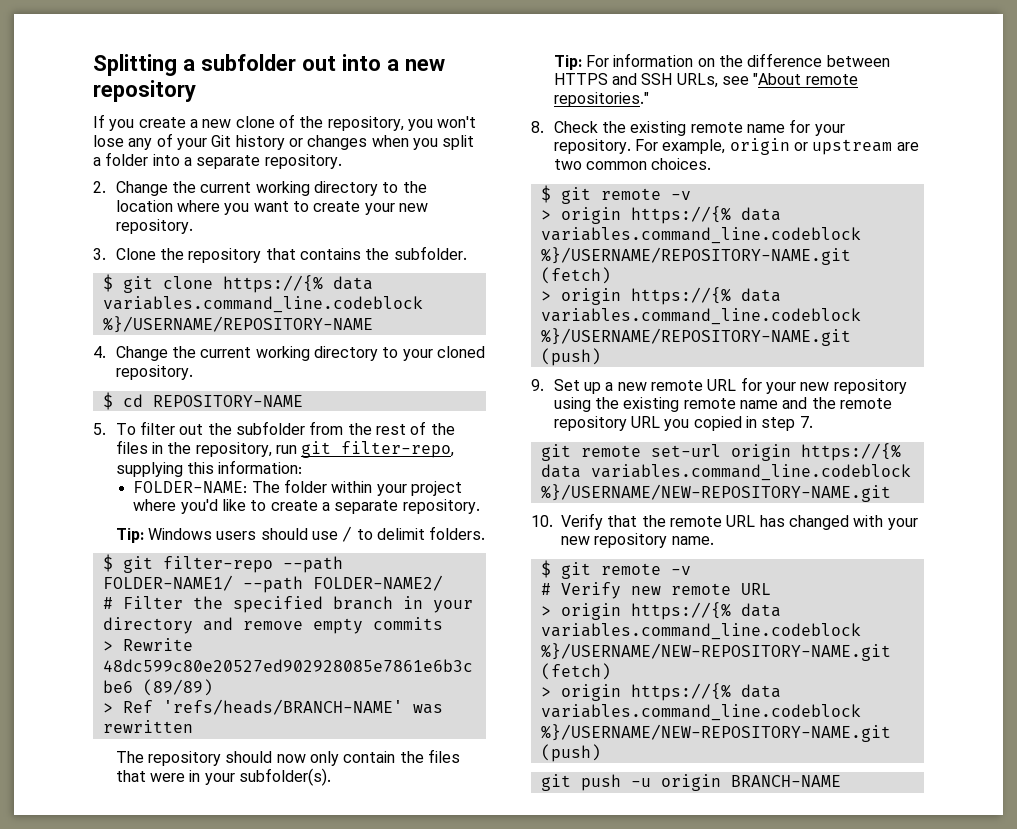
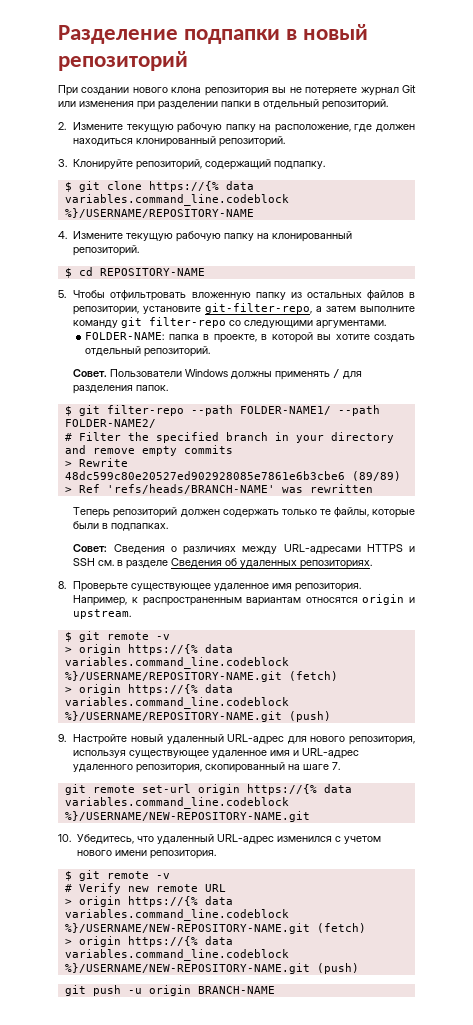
[93,54,445,76] [93,80,196,102] [93,114,477,131] [93,133,475,150] [93,152,342,169] [93,181,427,196] [115,200,429,215] [115,219,193,234] [93,246,467,263] Splitting a subfolder out into a new repository // If you create a new clone of the repository, you won't lose any of your Git history or changes when you split a folder into a separate repository. // 2. Change the current working directory to the location where you want to create your new repository. // 3. Clone the repository that contains the subfolder. -> [58,24,369,44] [58,51,188,71] [58,85,417,96] [58,99,388,110] [58,122,415,133] [73,136,286,147] [58,159,326,170] Разделение подпапки в новый репозиторий // При создании нового клона репозитория вы не потеряете журнал Git или изменения при разделении папки в отдельный репозиторий. // 2. Измените текущую рабочую папку на расположение, где должен находиться клонированный репозиторий. // 3. Клонируйте репозиторий, содержащий подпапку.
[115,346,486,361] [115,365,193,380] [102,392,303,410] [93,421,455,435] [115,440,455,458] [115,460,303,477] [133,479,462,496] [133,499,480,514] [115,526,486,543] Change the current working directory to your cloned repository. // $ cd REPOSITORY-NAME // 5. To filter out the subfolder from the rest of the files in the repository, run git filter-repo, supplying this information: // FOLDER-NAME: The folder within your project where you'd like to create a separate repository. // Tip: Windows users should use / to delimit folders. -> [73,231,353,242] [73,245,140,256] [64,267,205,278] [58,290,415,301] [73,303,415,315] [73,317,387,329] [85,332,416,343] [85,346,211,357] [73,369,363,380] [73,385,169,394] Измените текущую рабочую папку на клонированный репозиторий. // $ cd REPOSITORY-NAME // 5. Чтобы отфильтровать вложенную папку из остальных файлов в репозитории, установите git-filter-repo, а затем выполните команду git filter-repo со следующими аргументами. // FOLDER-NAME: папка в проекте, в которой вы хотите создать отдельный репозиторий. // Совет. Пользователи Windows должны применять / для разделения папок.
[115,749,461,766] [115,768,332,786] [553,53,890,70] [553,73,858,88] [553,92,649,107] [531,119,845,136] [553,138,919,155] [553,158,712,170] The repository should now only contain the files that were in your subfolder(s). // Tip: For information on the difference between HTTPS and SSH URLs, see "About remote repositories." // 8. Check the existing remote name for your repository. For example, origin or upstream are two common choices. -> [73,507,415,518] [73,521,169,531] [73,544,415,555] [73,558,373,569] [58,581,362,592] [73,594,415,606] [73,609,132,619] Теперь репозиторий должен содержать только те файлы, которые были в подпапках. // Совет: Сведения о различиях между URL-адресами HTTPS и SSH см. в разделе Сведения об удаленных репозиториях. // 8. Проверьте существующее удаленное имя репозитория. Например, к распространенным вариантам относятся origin и upstream.
[553,377,907,394] [553,397,893,412] [553,416,796,431] Set up a new remote URL for your new repository using the existing remote name and the remote repository URL you copied in step -> [73,734,415,745] [73,748,360,759] [73,762,330,773] Настройте новый удаленный URL-адрес для нового репозитория, используя существующее удаленное имя и URL-адрес удаленного репозитория, скопированный на шаге
[561,513,918,530] [561,533,714,548] Verify that the remote URL has changed with your new repository name. -> [76,834,381,845] [76,850,216,859] Убедитесь, что удаленный URL-адрес изменился с учетом нового имени репозитория.

